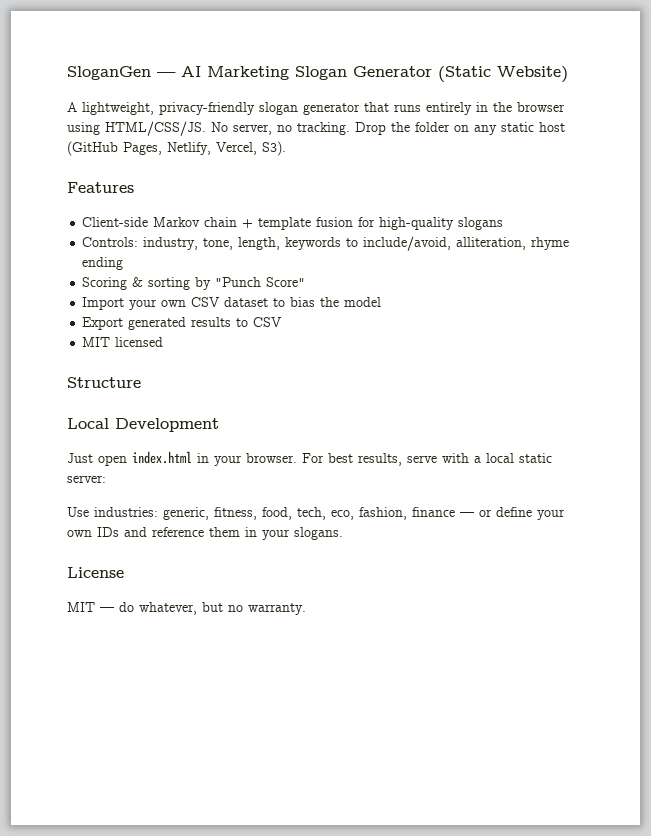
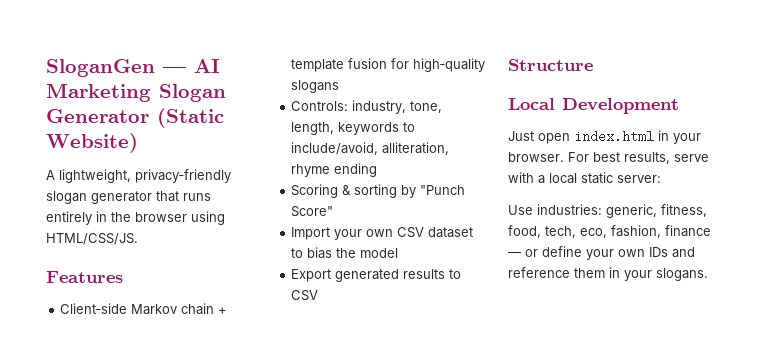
[211,122,565,135] [67,141,286,156] No server, no tracking. Drop the folder on any static host (GitHub Pages, Netlify, Vercel, S3). -> (138, 239) none
[82,337,164,347] // MIT licensed -> (319, 295) none
[67,567,124,578] [67,602,306,615] // License // MIT — do whatever, but no warranty. -> (708, 274) none

